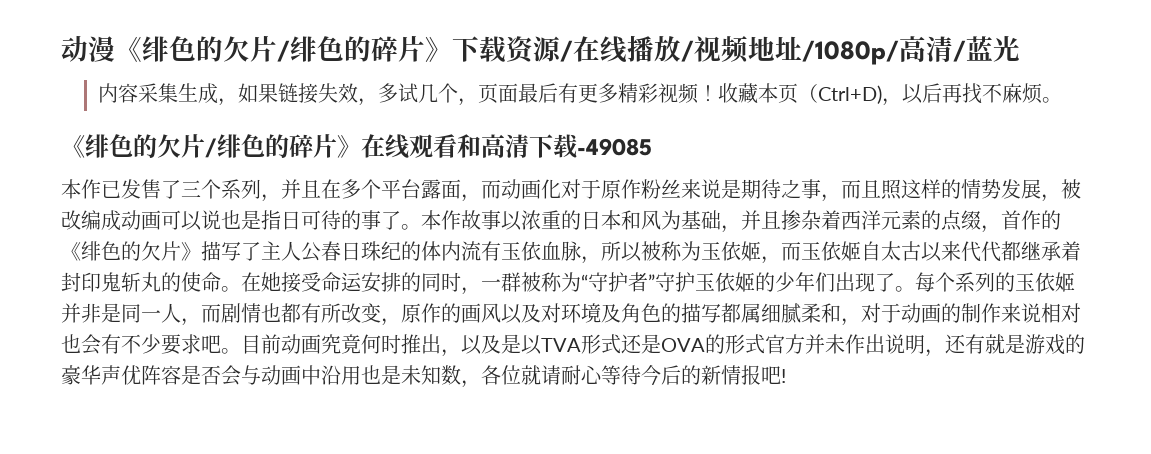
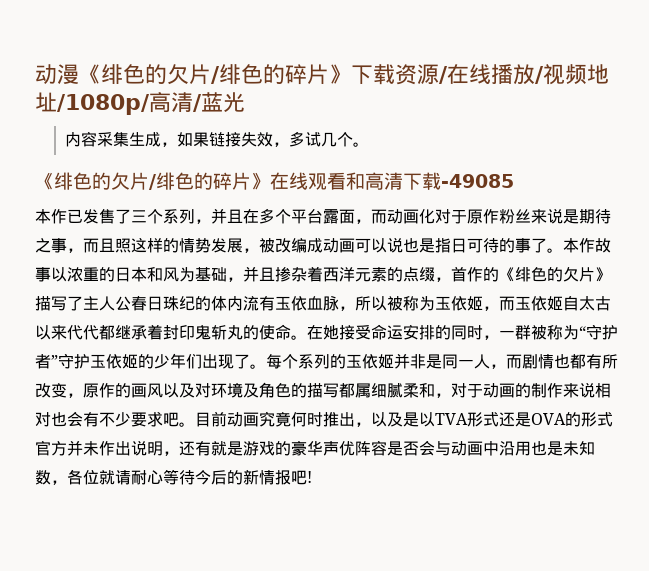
[458,83,1043,106] ，页面最后有更多精彩视频！收藏本页（Ctrl+D)，以后再找不麻烦 -> (354, 139) none

